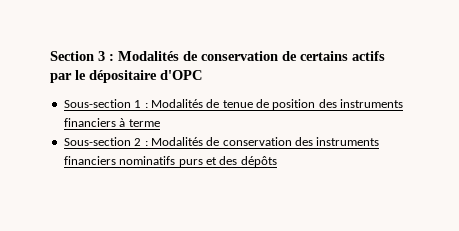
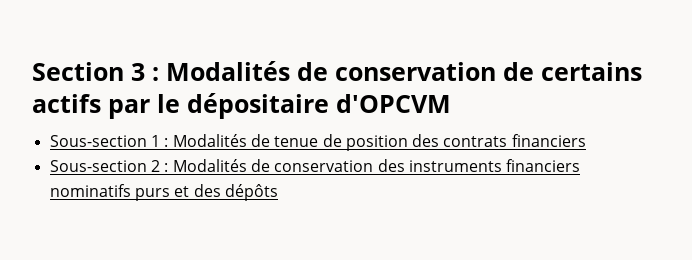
[160,70,202,80] d'OPC -> [336,94,451,113] d'OPCVM
[340,99,404,108] [63,118,160,127] instruments financiers à terme -> [443,134,586,147] contrats financiers

